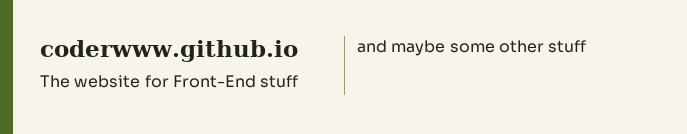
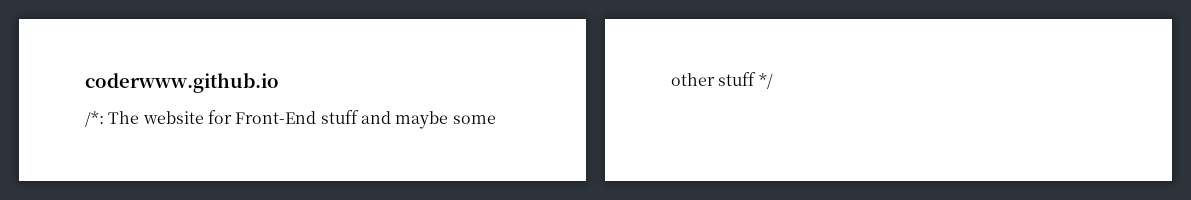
(298, 51) none -> [85,111,104,127] /*:
(587, 46) none -> [758,73,773,89] */

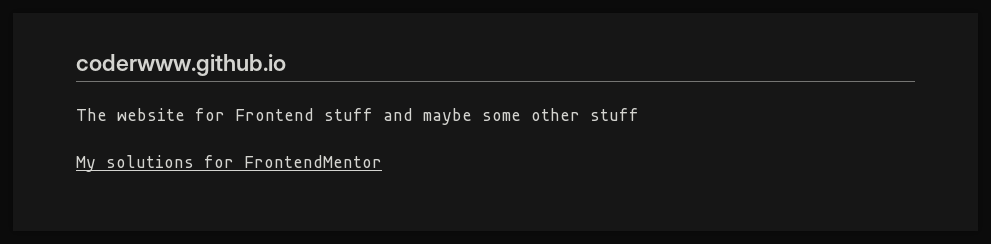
[85,111,104,127] /*: -> (286, 65) none
[235,111,317,124] Front-End -> [235,108,314,121] Frontend
[758,73,773,89] */ -> [76,155,382,172] // My solutions for FrontendMentor

